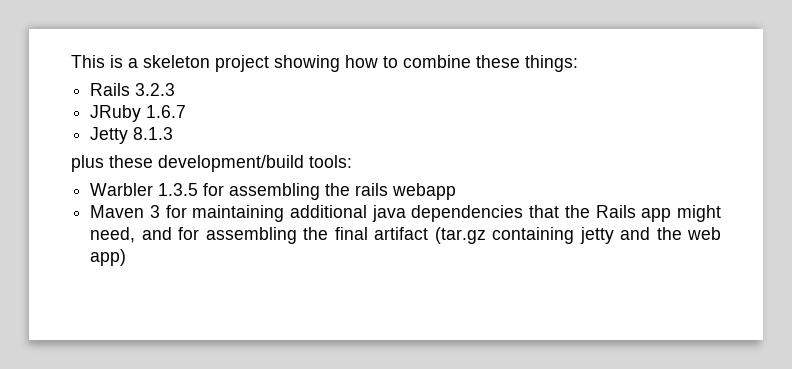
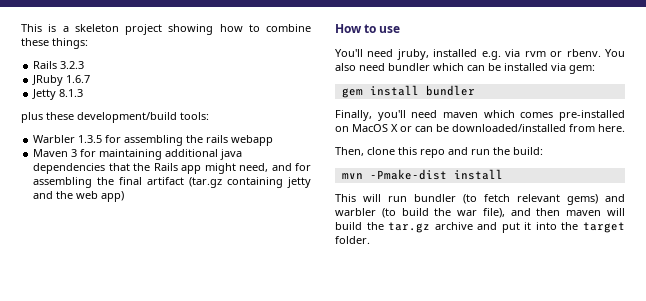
(127, 257) none -> [335,24,401,33] [335,49,625,60] [335,63,595,74] [341,85,475,98] [335,110,625,121] [335,124,625,132] [335,147,543,158] [341,169,503,180] [335,194,625,205] [335,208,625,218] [335,222,625,233] [335,236,370,244] // How to use // You'll need jruby, installed e.g. via rvm or rbenv. You also need bundler which can be installed via gem: // gem install bundler // Finally, you'll need maven which comes pre-installed on MacOS X or can be downloaded/installed from here. // Then, clone this repo and run the build: // mvn -Pmake-dist install // This will run bundler (to fetch relevant gems) and warbler (to build the war file), and then maven will build the tar.gz archive and put it into the target folder.

